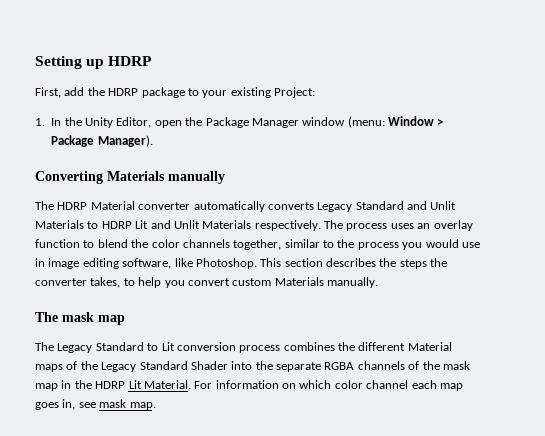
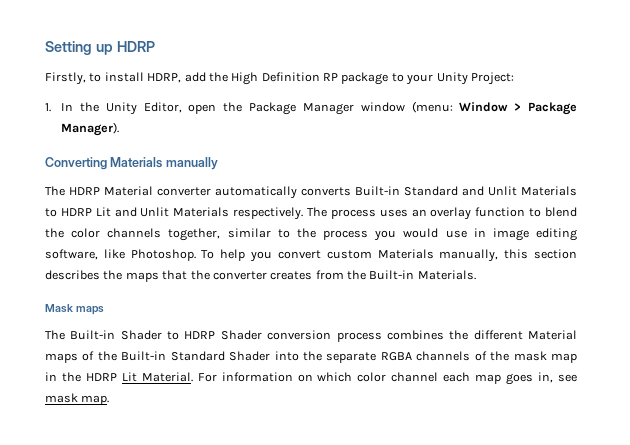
[35,87,139,98] First, add the HDRP -> [45,72,338,85] Firstly, to install HDRP, add the High Definition RP
[230,87,271,98] existing -> [436,72,468,85] Unity
[317,202,353,212] Legacy -> [355,186,400,196] Built-in
[260,258,448,269] [35,277,135,288] This section describes the steps the converter takes, to -> [201,250,215,259] To
[327,277,378,288] [35,312,125,325] [35,342,175,353] manually. // The mask map // The Legacy Standard to Lit -> [439,249,577,262] [45,270,476,282] [45,304,104,315] [45,330,262,340] manually, this section describes the maps that the converter creates from the Built-in Materials. // Mask maps // The Built-in Shader to HDRP Shader
[101,362,137,372] Legacy -> [121,351,167,361] Built-in

